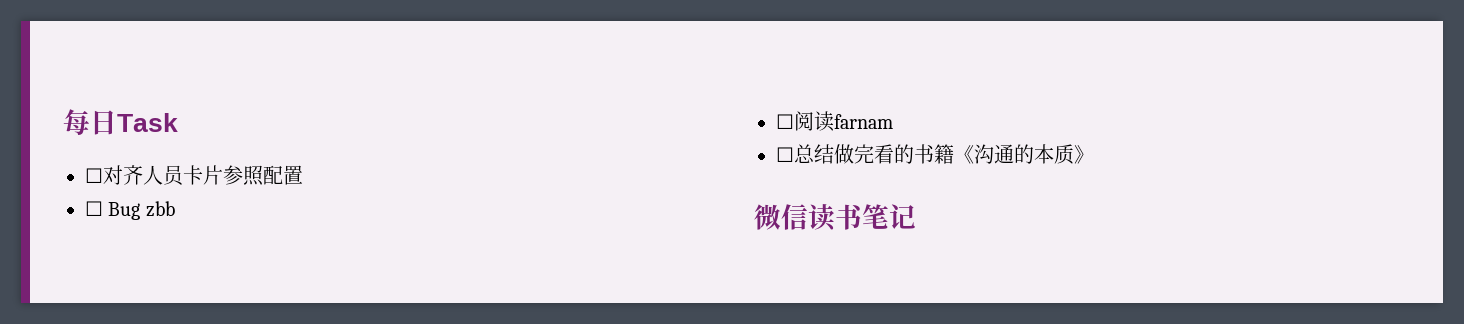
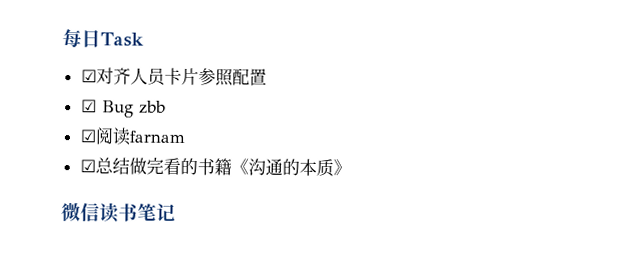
[85,168,103,183] ☐ -> [80,69,97,83] ☑
[85,201,103,216] ☐ -> [80,99,97,113] ☑
[776,114,794,129] ☐ -> [79,129,96,143] ☑
[776,147,794,162] ☐ -> [79,159,96,173] ☑

